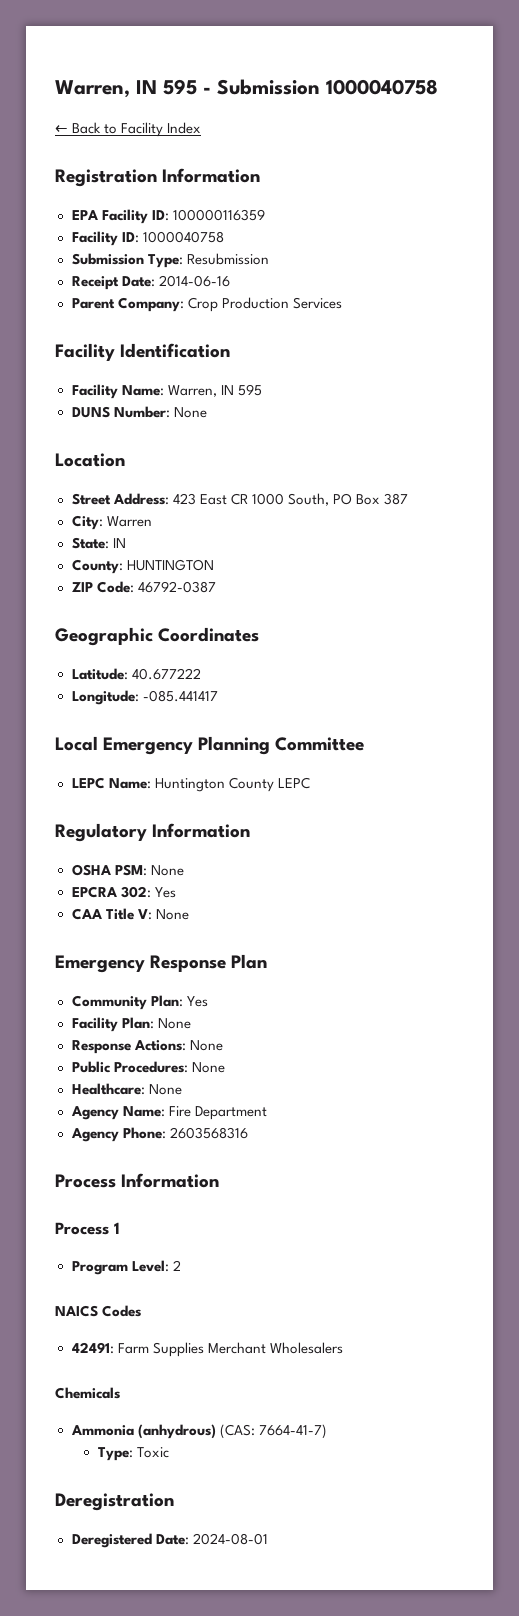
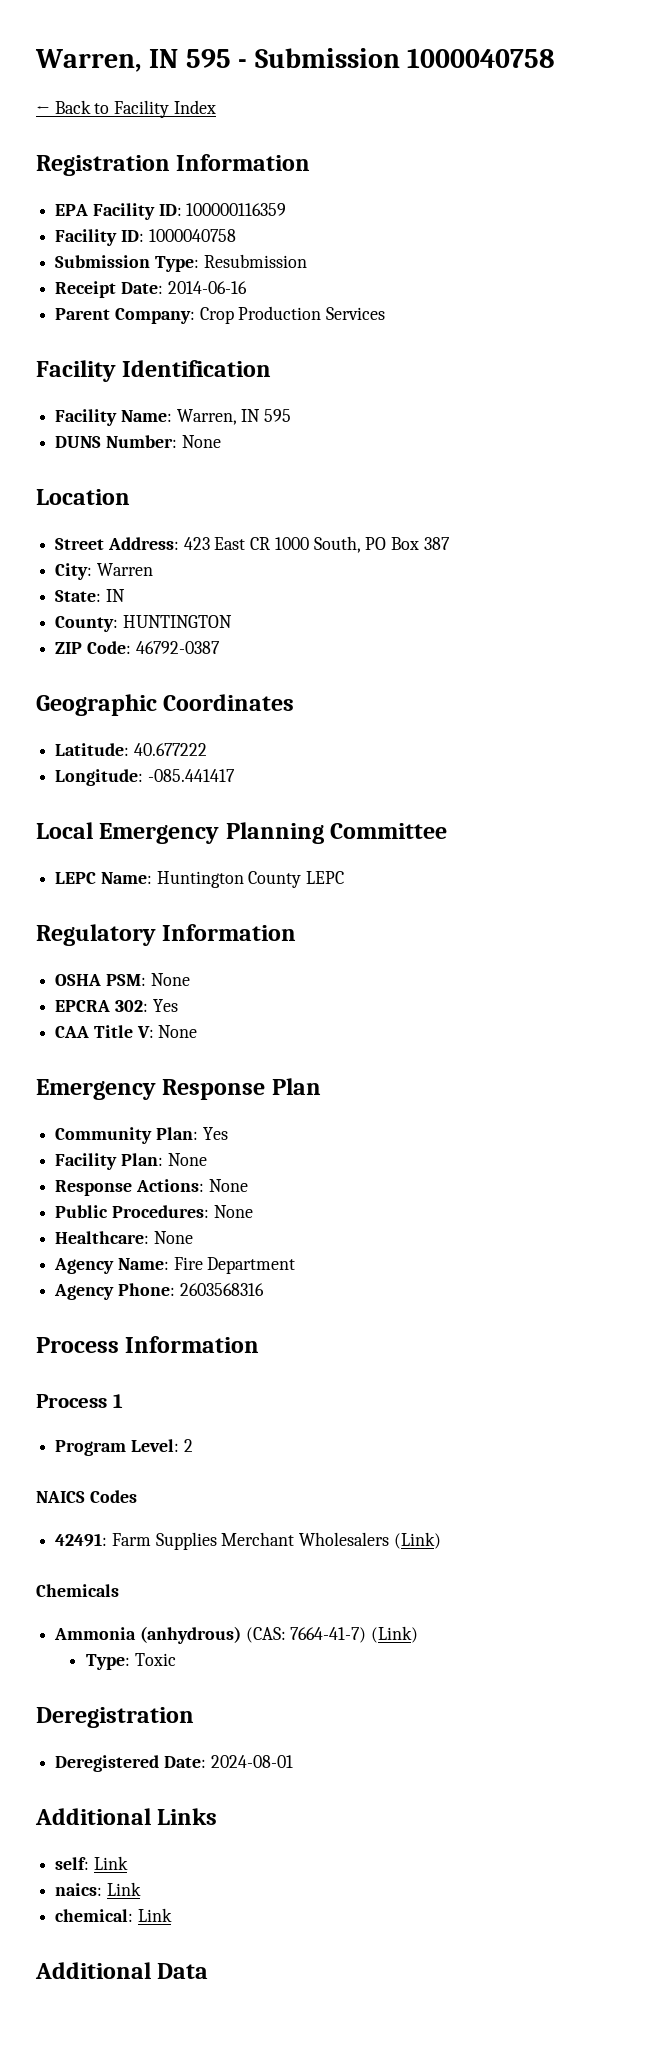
(343, 1348) none -> [393,1532,441,1549] (Link)
(327, 1431) none -> [371,1626,419,1643] (Link)
(268, 1539) none -> [35,1808,218,1825] [55,1856,128,1870] [55,1882,141,1896] [55,1908,172,1922] [35,1962,209,1979] // Additional Links // self: Link // naics: Link // chemical: Link // Additional Data

